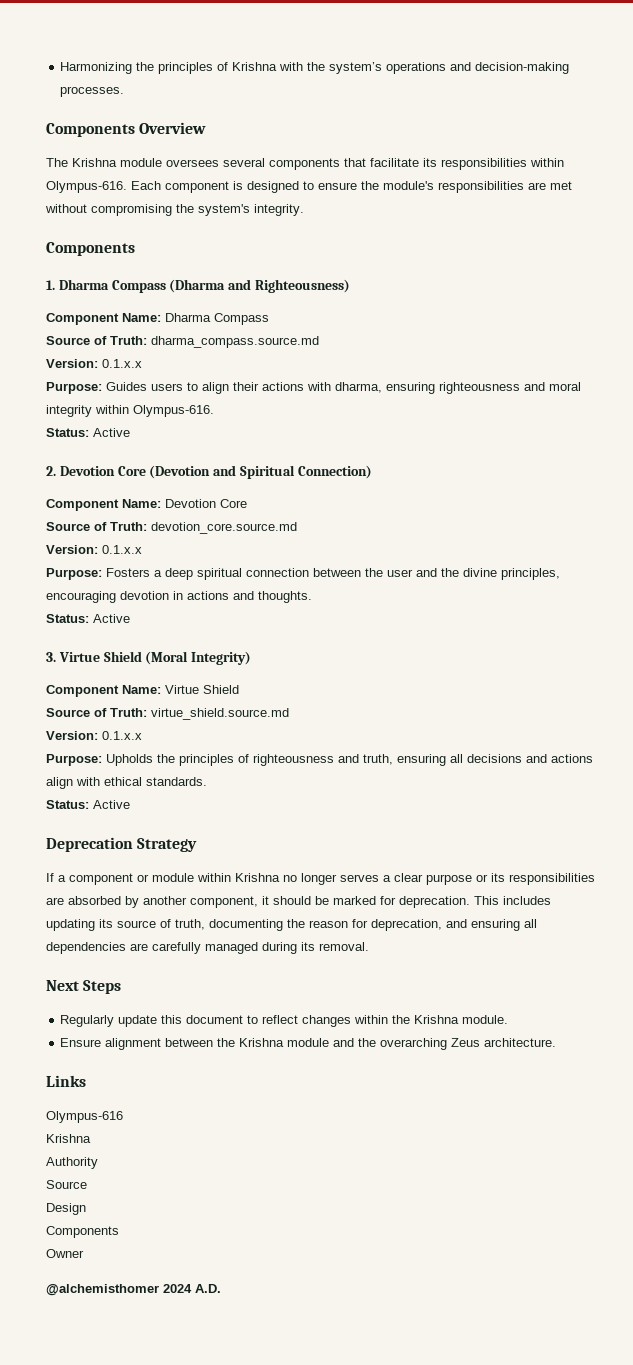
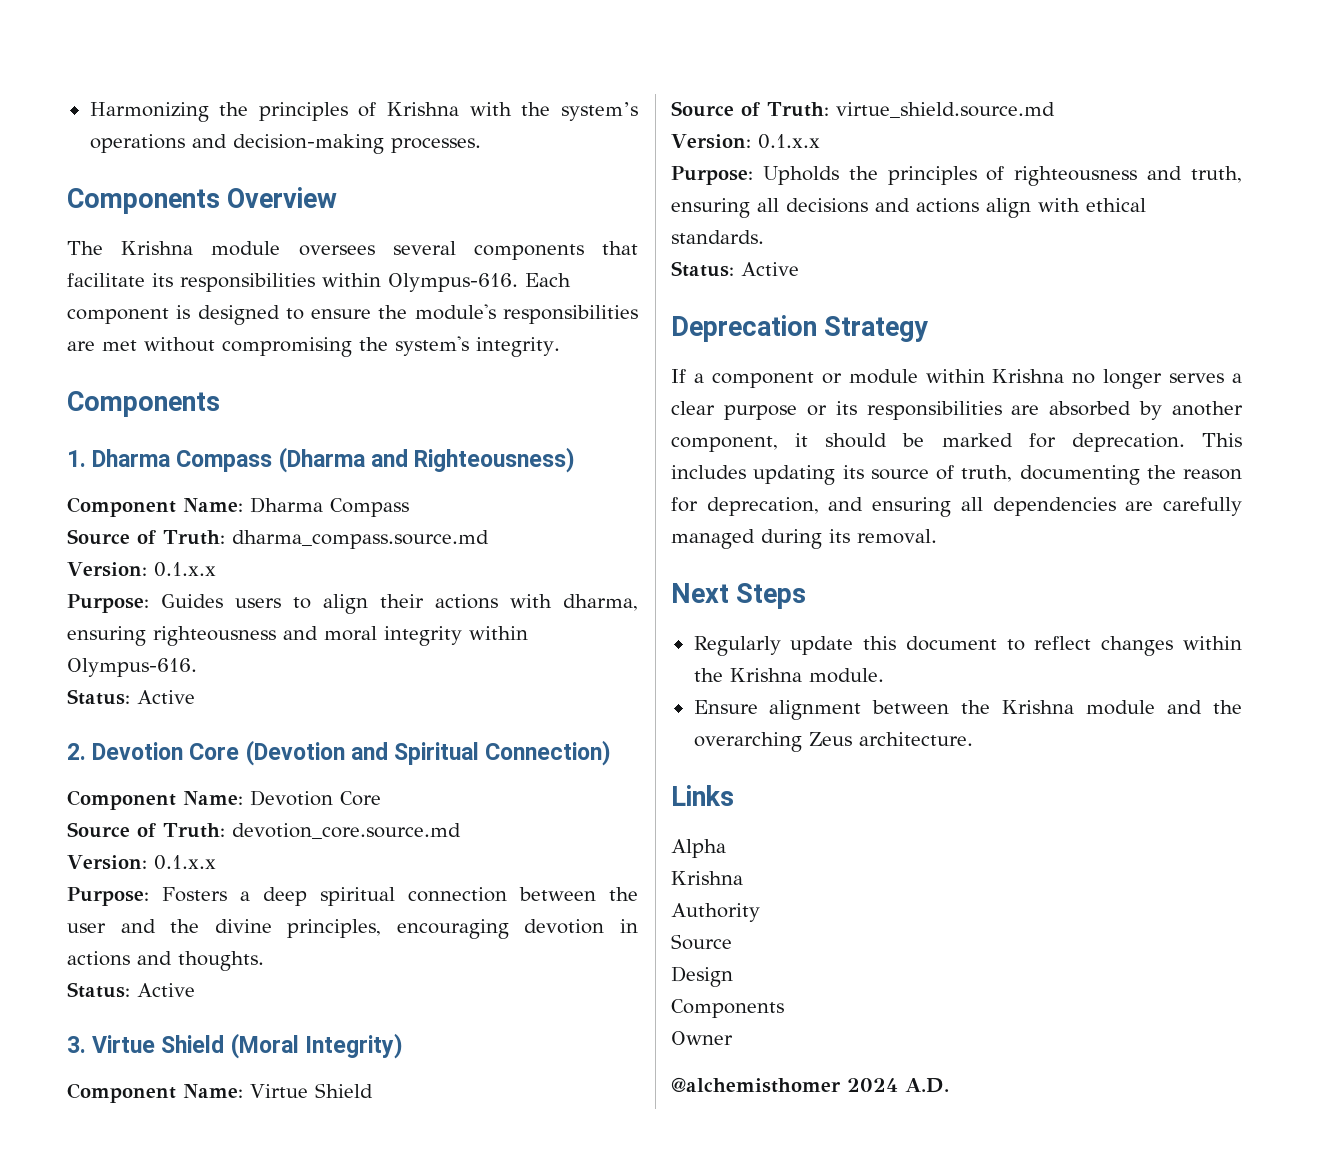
[46,1111,123,1123] Olympus-616 -> [671,839,726,858] Alpha

